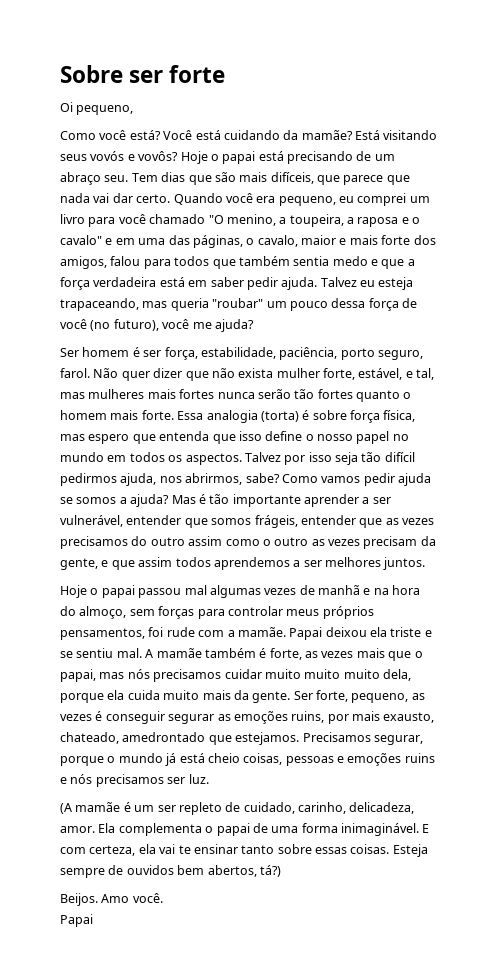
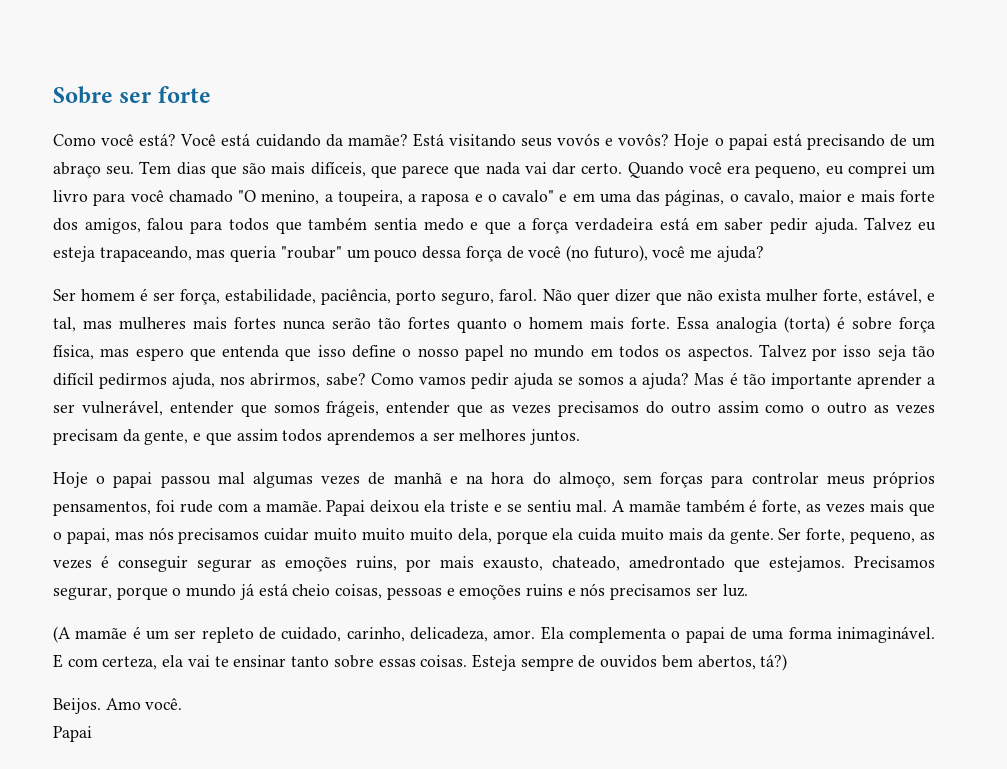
[60,102,134,115] // Oi pequeno, -> (211, 94) none

